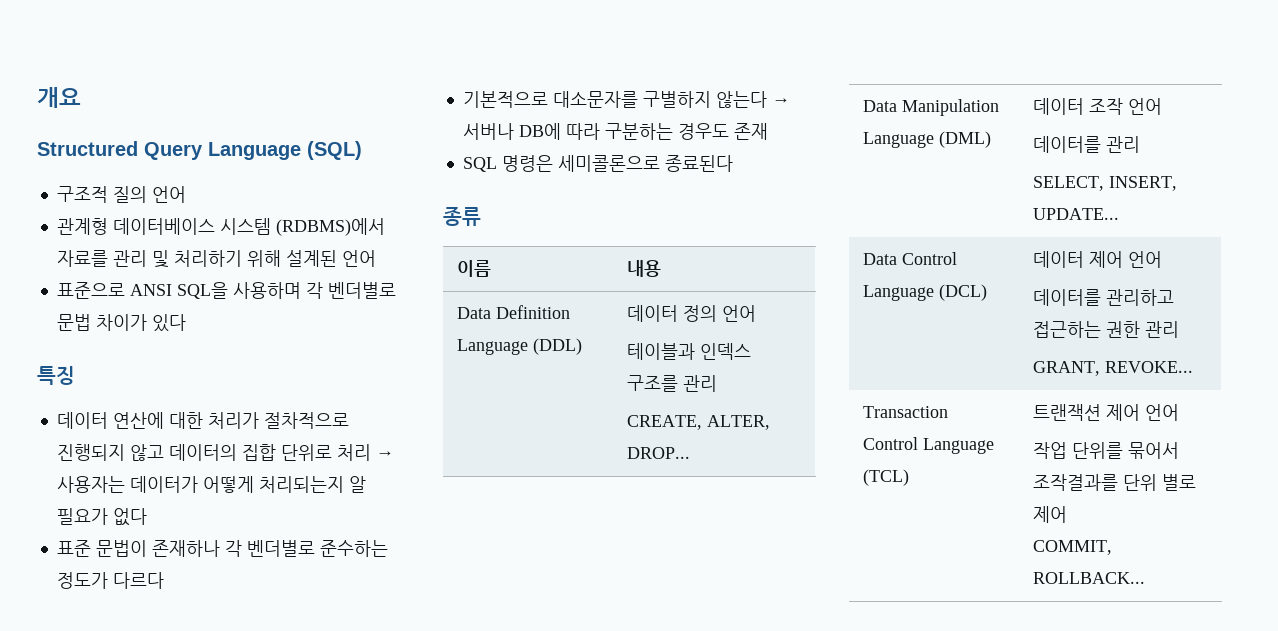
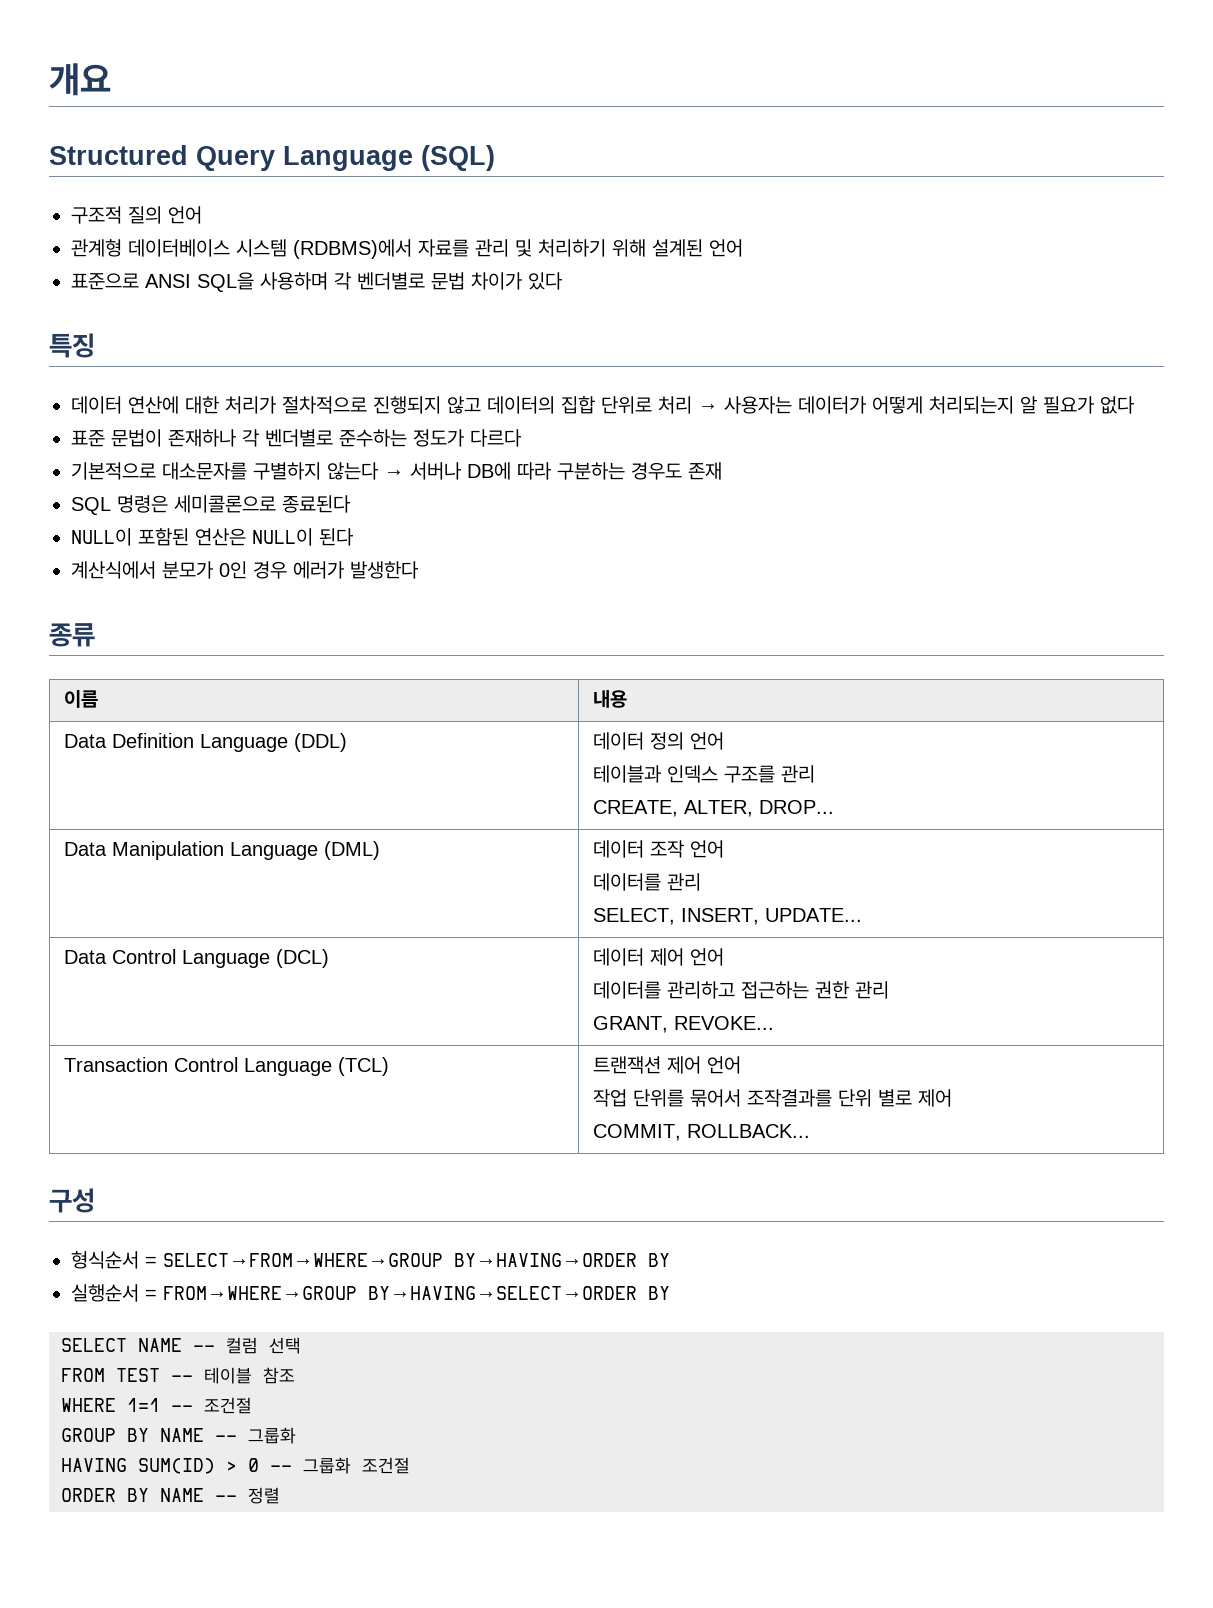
(733, 163) none -> [71,528,354,546] [71,561,419,579] // NULL이 포함된 연산은 NULL이 된다 // 계산식에서 분모가 0인 경우 에러가 발생한다
(1146, 578) none -> [49,1188,95,1213] [71,1251,670,1269] [71,1284,670,1302] [61,1337,301,1354] [61,1367,295,1384] [61,1397,252,1414] [61,1427,296,1444] [61,1457,410,1474] [61,1487,280,1504] // 구성 // 형식순서 = SELECT→FROM→WHERE→GROUP BY→HAVING→ORDER BY // 실행순서 = FROM→WHERE→GROUP BY→HAVING→SELECT→ORDER BY // SELECT NAME -- 컬럼 선택 // FROM TEST -- 테이블 참조 // WHERE 1=1 -- 조건절 // GROUP BY NAME -- 그룹화 // HAVING SUM(ID) > 0 -- 그룹화 조건절 // ORDER BY NAME -- 정렬

